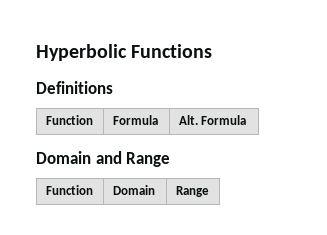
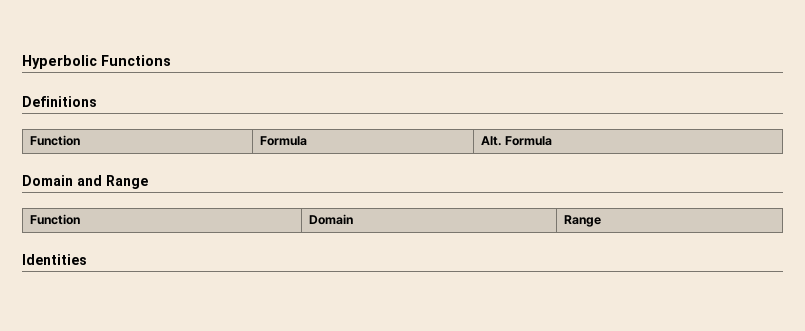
(209, 191) none -> [22,254,87,265] // Identities

